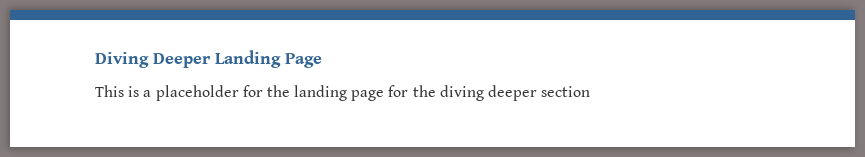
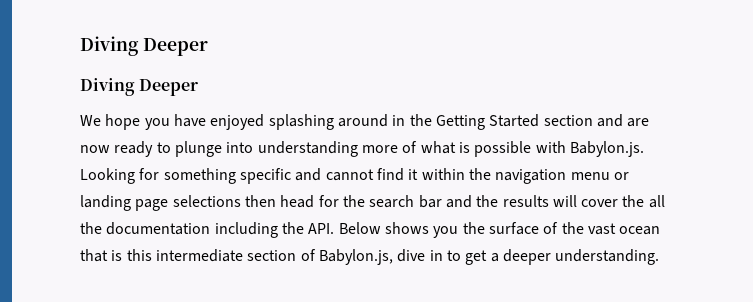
[95,50,322,68] [95,85,591,101] Diving Deeper Landing Page // This is a placeholder for the landing page for the diving deeper section -> [80,36,208,56] [80,78,199,96] [80,114,650,130] [80,141,644,157] [80,168,629,184] [80,195,665,211] [80,222,661,238] [80,249,660,265] Diving Deeper // Diving Deeper // We hope you have enjoyed splashing around in the Getting Started section and are now ready to plunge into understanding more of what is possible with Babylon.js. Looking for something specific and cannot find it within the navigation menu or landing page selections then head for the search bar and the results will cover the all the documentation including the API. Below shows you the surface of the vast ocean that is this intermediate section of Babylon.js, dive in to get a deeper understanding.

